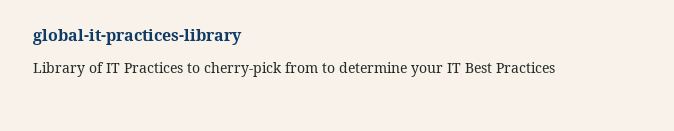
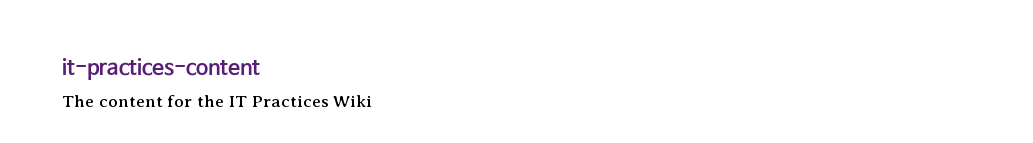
[33,29,242,45] [33,62,555,77] global-it-practices-library // Library of IT Practices to cherry-pick from to determine your IT Best Practices -> [62,58,260,80] [62,95,373,107] it-practices-content // The content for the IT Practices Wiki

